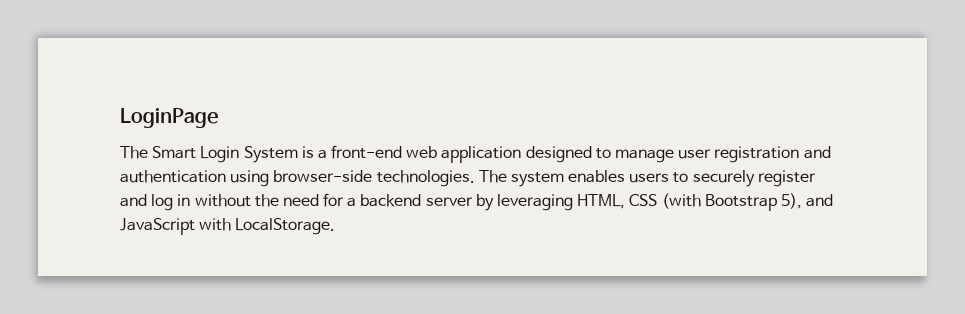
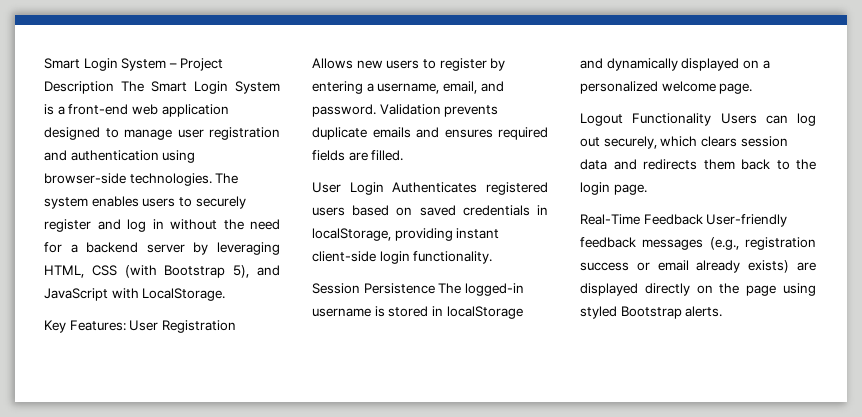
[120,108,218,128] LoginPage // -> [44,58,223,71] [44,81,114,94] Smart Login System – Project Description
(336, 226) none -> [44,320,236,333] [312,58,506,71] [312,81,504,94] [312,104,499,117] [312,127,548,140] [312,150,404,161] [312,182,548,195] [312,205,548,216] [312,228,500,241] [312,251,493,264] [312,283,524,296] [312,306,523,319] [580,58,770,71] [580,81,753,94] [580,113,816,126] [580,136,788,149] [580,159,816,170] [580,182,647,195] [580,214,788,227] [580,237,816,250] [580,260,816,273] [580,283,816,296] [580,306,723,319] // Key Features: User Registration Allows new users to register by entering a username, email, and password. Validation prevents duplicate emails and ensures required fields are filled. // User Login Authenticates registered users based on saved credentials in localStorage, providing instant client-side login functionality. // Session Persistence The logged-in username is stored in localStorage and dynamically displayed on a personalized welcome page. // Logout Functionality Users can log out securely, which clears session data and redirects them back to the login page. // Real-Time Feedback User-friendly feedback messages (e.g., registration success or email already exists) are displayed directly on the page using styled Bootstrap alerts.

